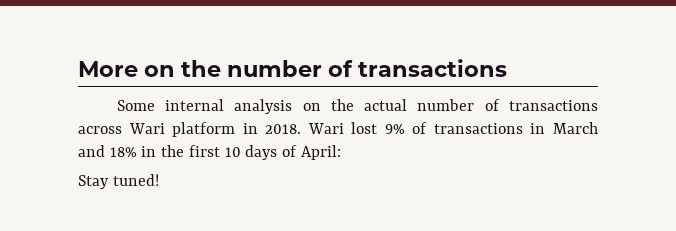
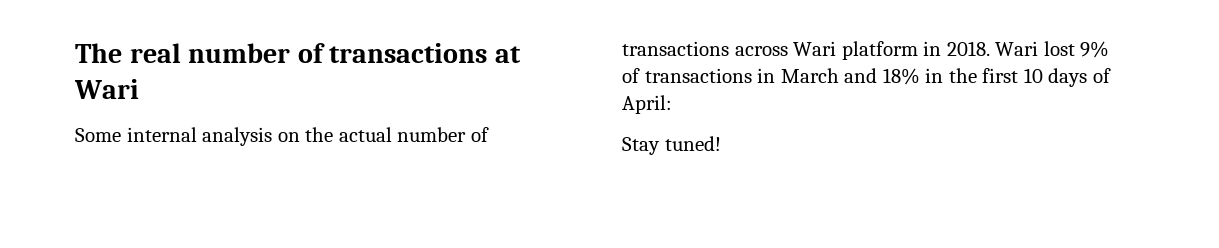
[78,59,508,77] More on the number of transactions -> [75,43,521,63] [74,79,139,99] The real number of transactions at Wari

